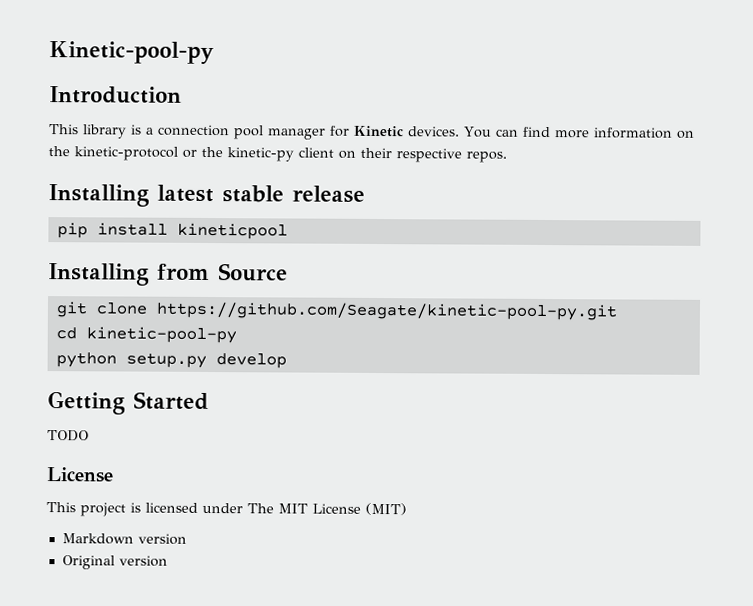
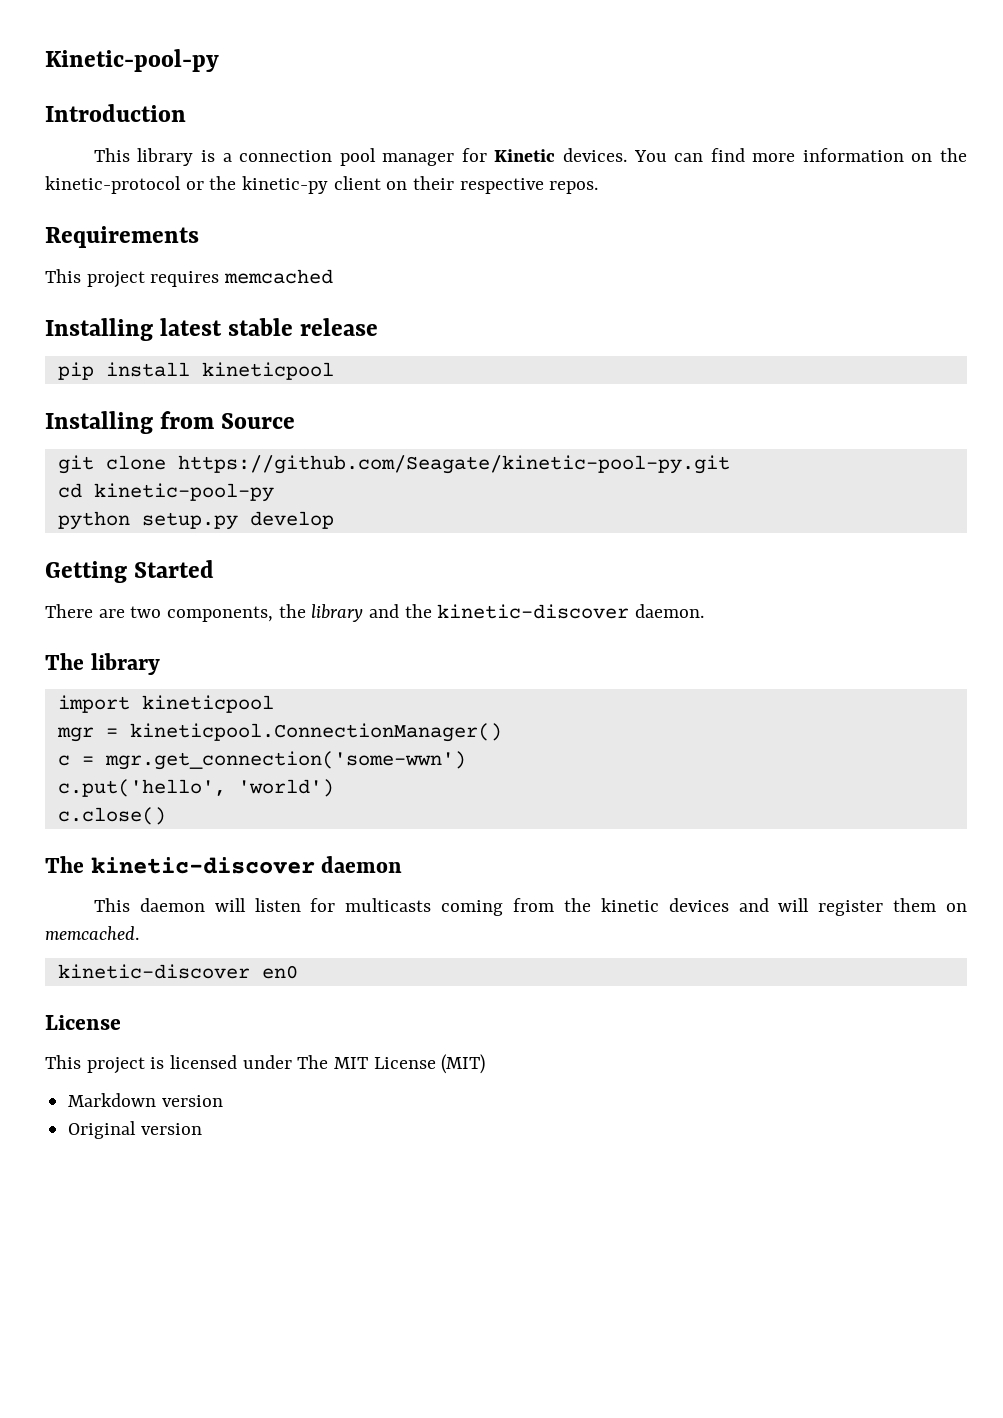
(507, 157) none -> [45,226,199,248] [45,269,334,288] // Requirements // This project requires memcached
[47,430,89,442] TODO -> [45,604,705,622] [45,653,160,675] [57,695,274,713] [56,723,502,742] [57,751,466,770] [57,779,334,797] [57,807,166,825] [45,856,403,874] [93,898,967,916] [45,926,139,940] [57,964,298,979] There are two components, the library and the kinetic-discover daemon. // The library // import kineticpool // mgr = kineticpool.ConnectionManager() // c = mgr.get_connection('some-wwn') // c.put('hello', 'world') // c.close() // The kinetic-discover daemon // This daemon will listen for multicasts coming from the kinetic devices and will register them on memcached. // kinetic-discover en0

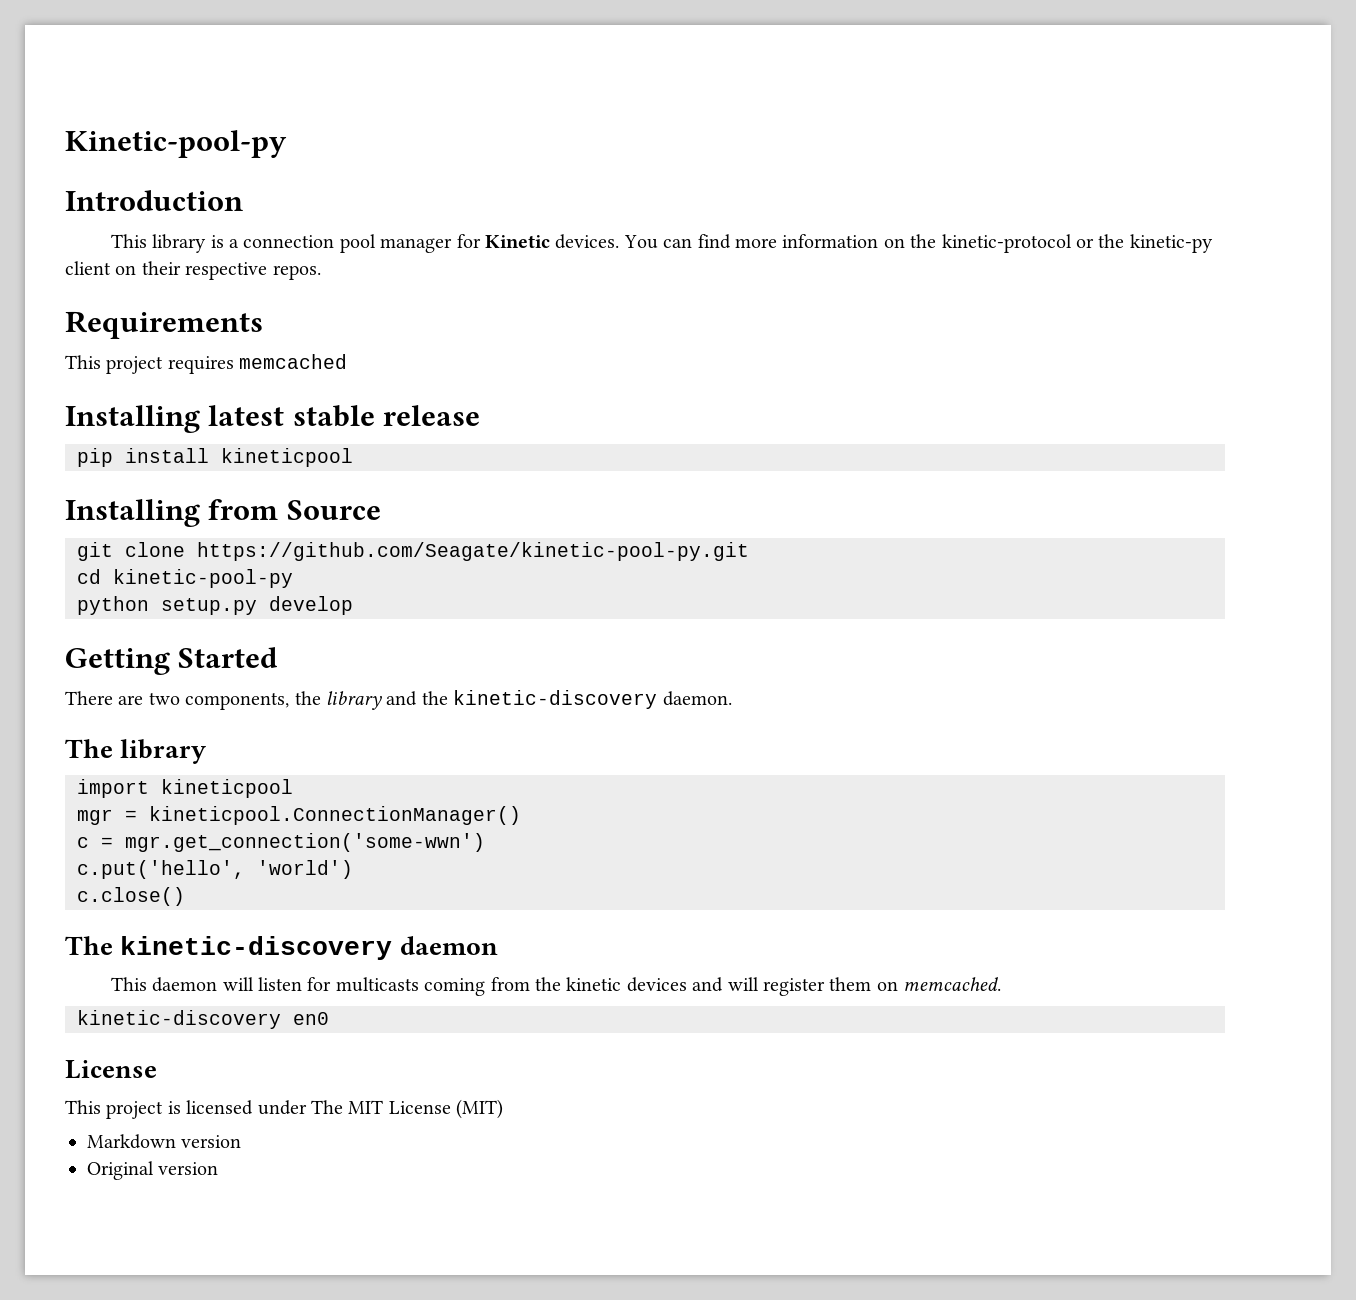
[437,604,630,619] kinetic-discover -> [453,690,658,709] kinetic-discovery
[90,857,315,874] kinetic-discover -> [120,936,393,960] kinetic-discovery
[57,964,250,979] kinetic-discover -> [77,1010,281,1029] kinetic-discovery

